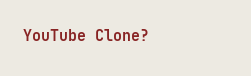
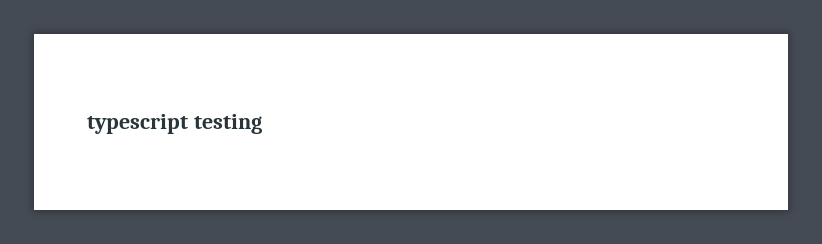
[23,29,149,41] YouTube Clone? -> [87,114,262,134] typescript testing

